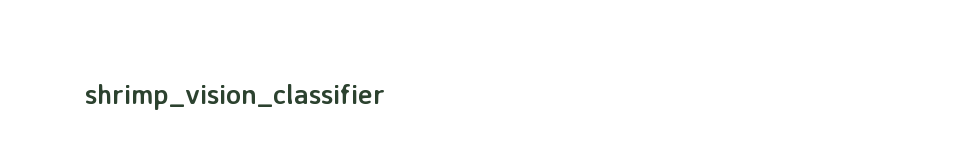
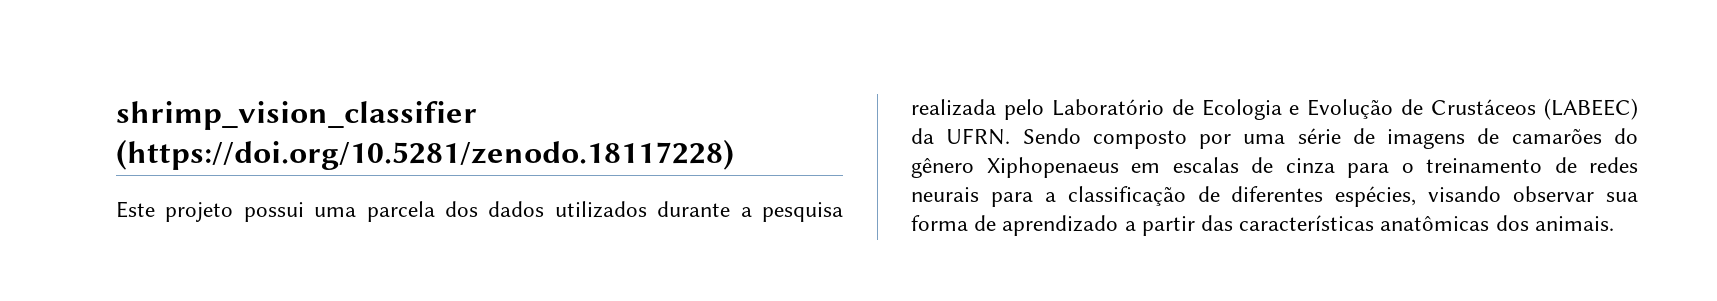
(385, 97) none -> [116,140,734,170] [116,201,843,222] [911,98,1638,120] [911,128,1638,149] [911,157,1638,178] [911,186,1638,207] [911,215,1614,236] (https://doi.org/10.5281/zenodo.18117228) // Este projeto possui uma parcela dos dados utilizados durante a pesquisa realizada pelo Laboratório de Ecologia e Evolução de Crustáceos (LABEEC) da UFRN. Sendo composto por uma série de imagens de camarões do gênero Xiphopenaeus em escalas de cinza para o treinamento de redes neurais para a classificação de diferentes espécies, visando observar sua forma de aprendizado a partir das características anatômicas dos animais.

